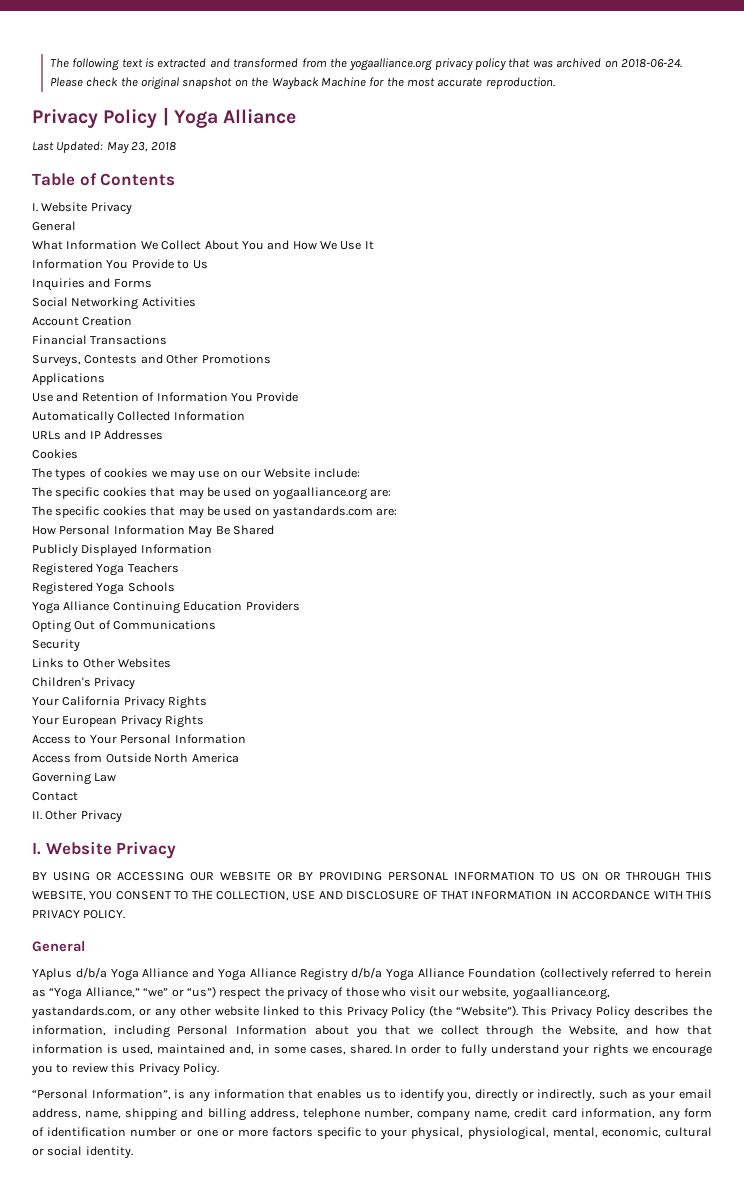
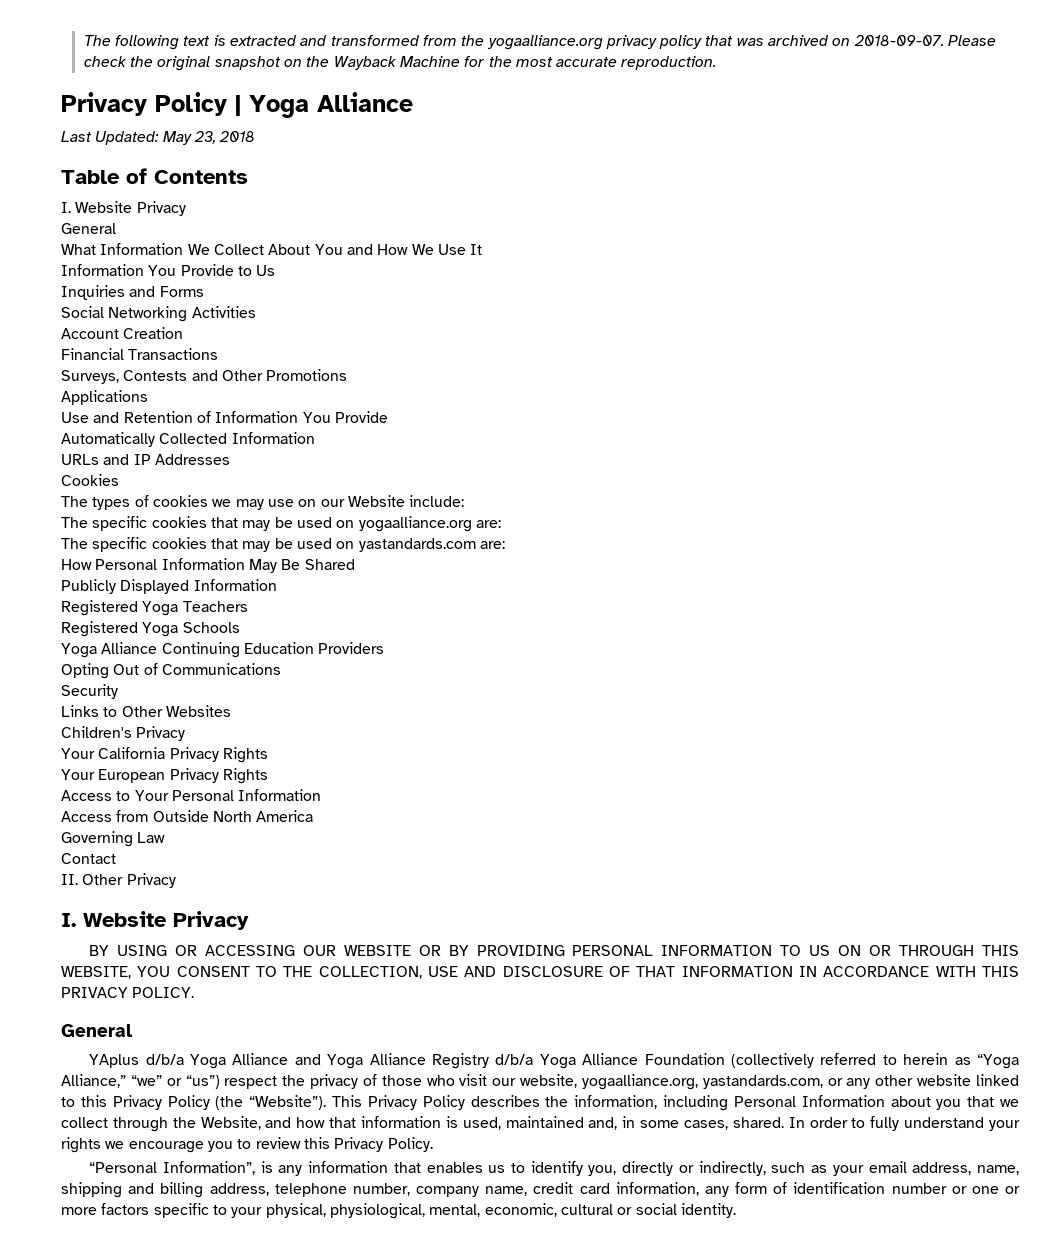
[620,59,682,68] 2018-06-24. -> [853,35,944,46] 2018-09-07.

